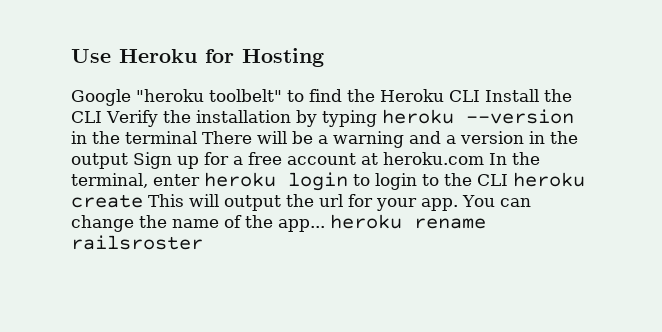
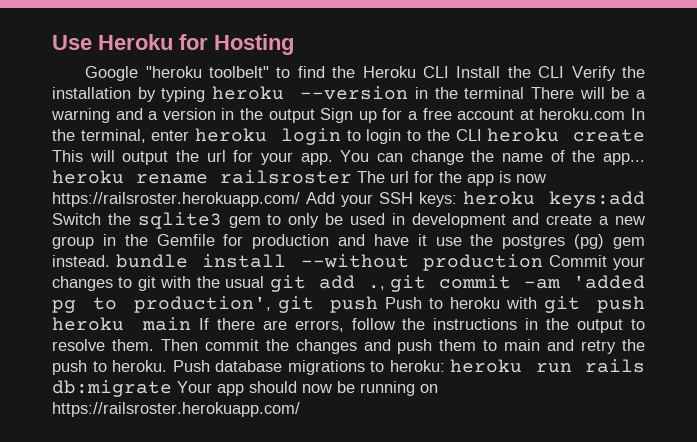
(203, 242) none -> [357,171,546,186] [52,191,645,208] [52,212,645,229] [52,234,645,249] [52,254,645,271] [52,275,646,292] [52,296,645,313] [52,317,645,333] [52,339,645,354] [52,359,645,375] [52,380,438,397] [52,402,300,417] The url for the app is now https://railsroster.herokuapp.com/ Add your SSH keys: heroku keys:add Switch the sqlite3 gem to only be used in development and create a new group in the Gemfile for production and have it use the postgres (pg) gem instead. bundle install --without production Commit your changes to git with the usual git add ., git commit -am 'added pg to production', git push Push to heroku with git push heroku main If there are errors, follow the instructions in the output to resolve them. Then commit the changes and push them to main and retry the push to heroku. Push database migrations to heroku: heroku run rails db:migrate Your app should now be running on https://railsroster.herokuapp.com/

